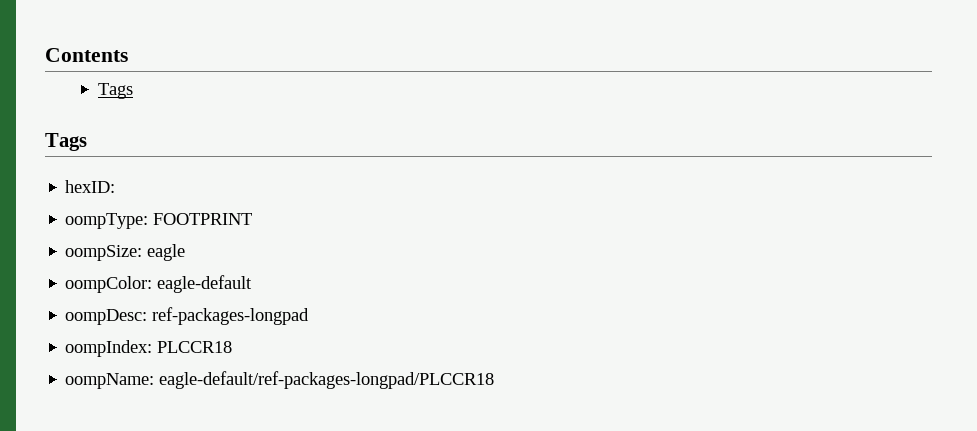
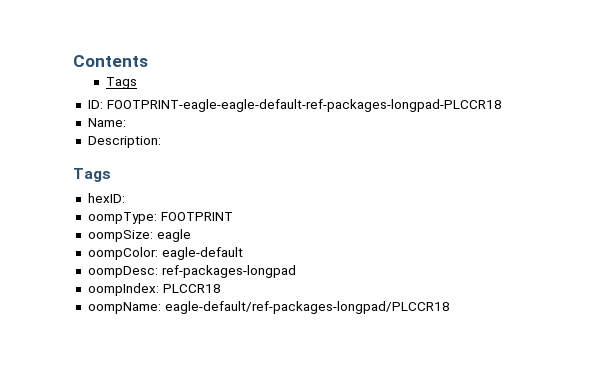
(133, 91) none -> [87,99,502,112] [87,118,126,127] [87,136,161,148] // ID: FOOTPRINT-eagle-eagle-default-ref-packages-longpad-PLCCR18 // Name: // Description:

